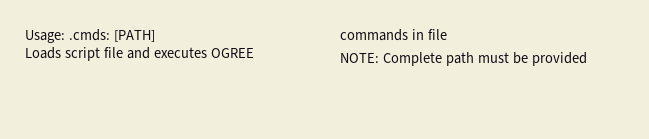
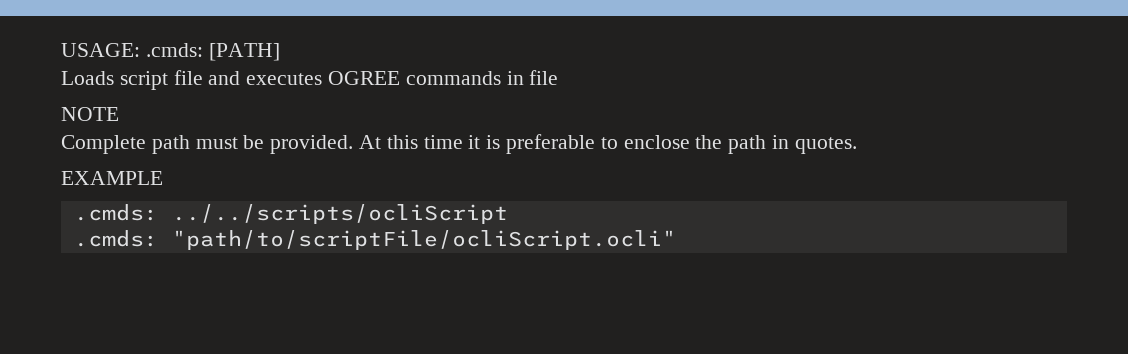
[25,30,65,43] Usage: -> [61,43,140,57] USAGE:
[340,53,379,63] NOTE: -> [61,107,119,121] NOTE //
[531,52,587,66] provided -> [270,134,857,154] [61,171,163,185] [73,204,508,224] [73,230,676,250] provided. At this time it is preferable to enclose the path in quotes. // EXAMPLE // .cmds: ../../scripts/ocliScript // .cmds: "path/to/scriptFile/ocliScript.ocli"

